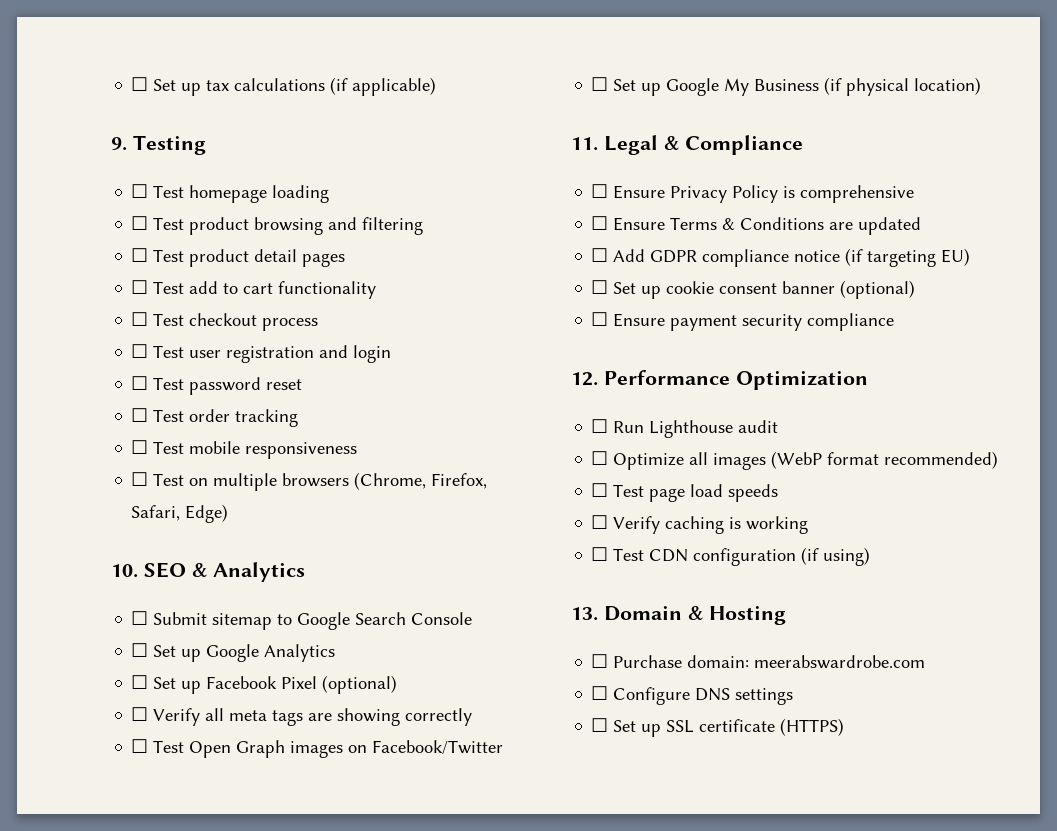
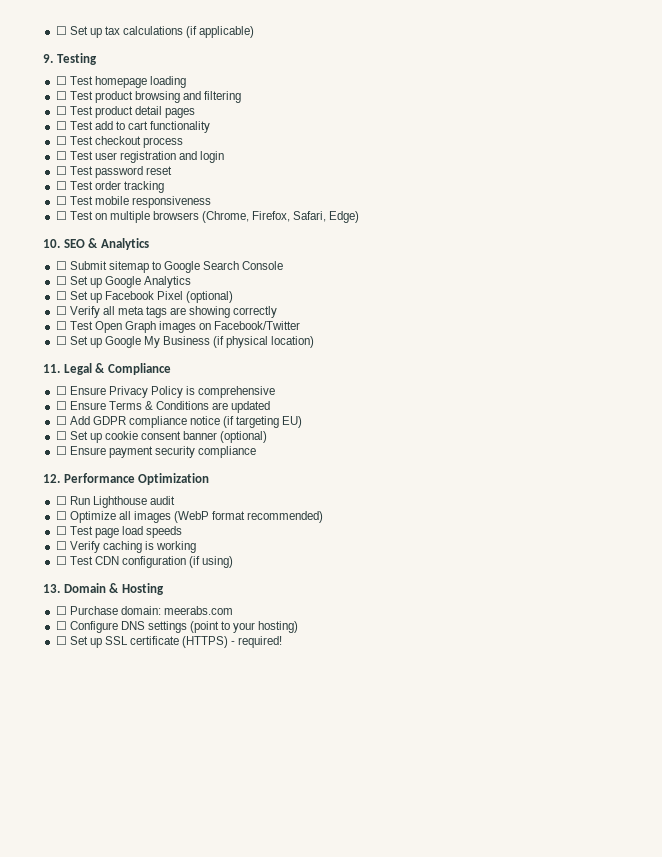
[754,655,926,669] meerabswardrobe.com -> [163,606,233,615] meerabs.com
(794, 696) none -> [190,621,299,633] (point to your hosting)
(845, 727) none -> [231,636,283,648] - required!

